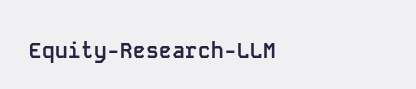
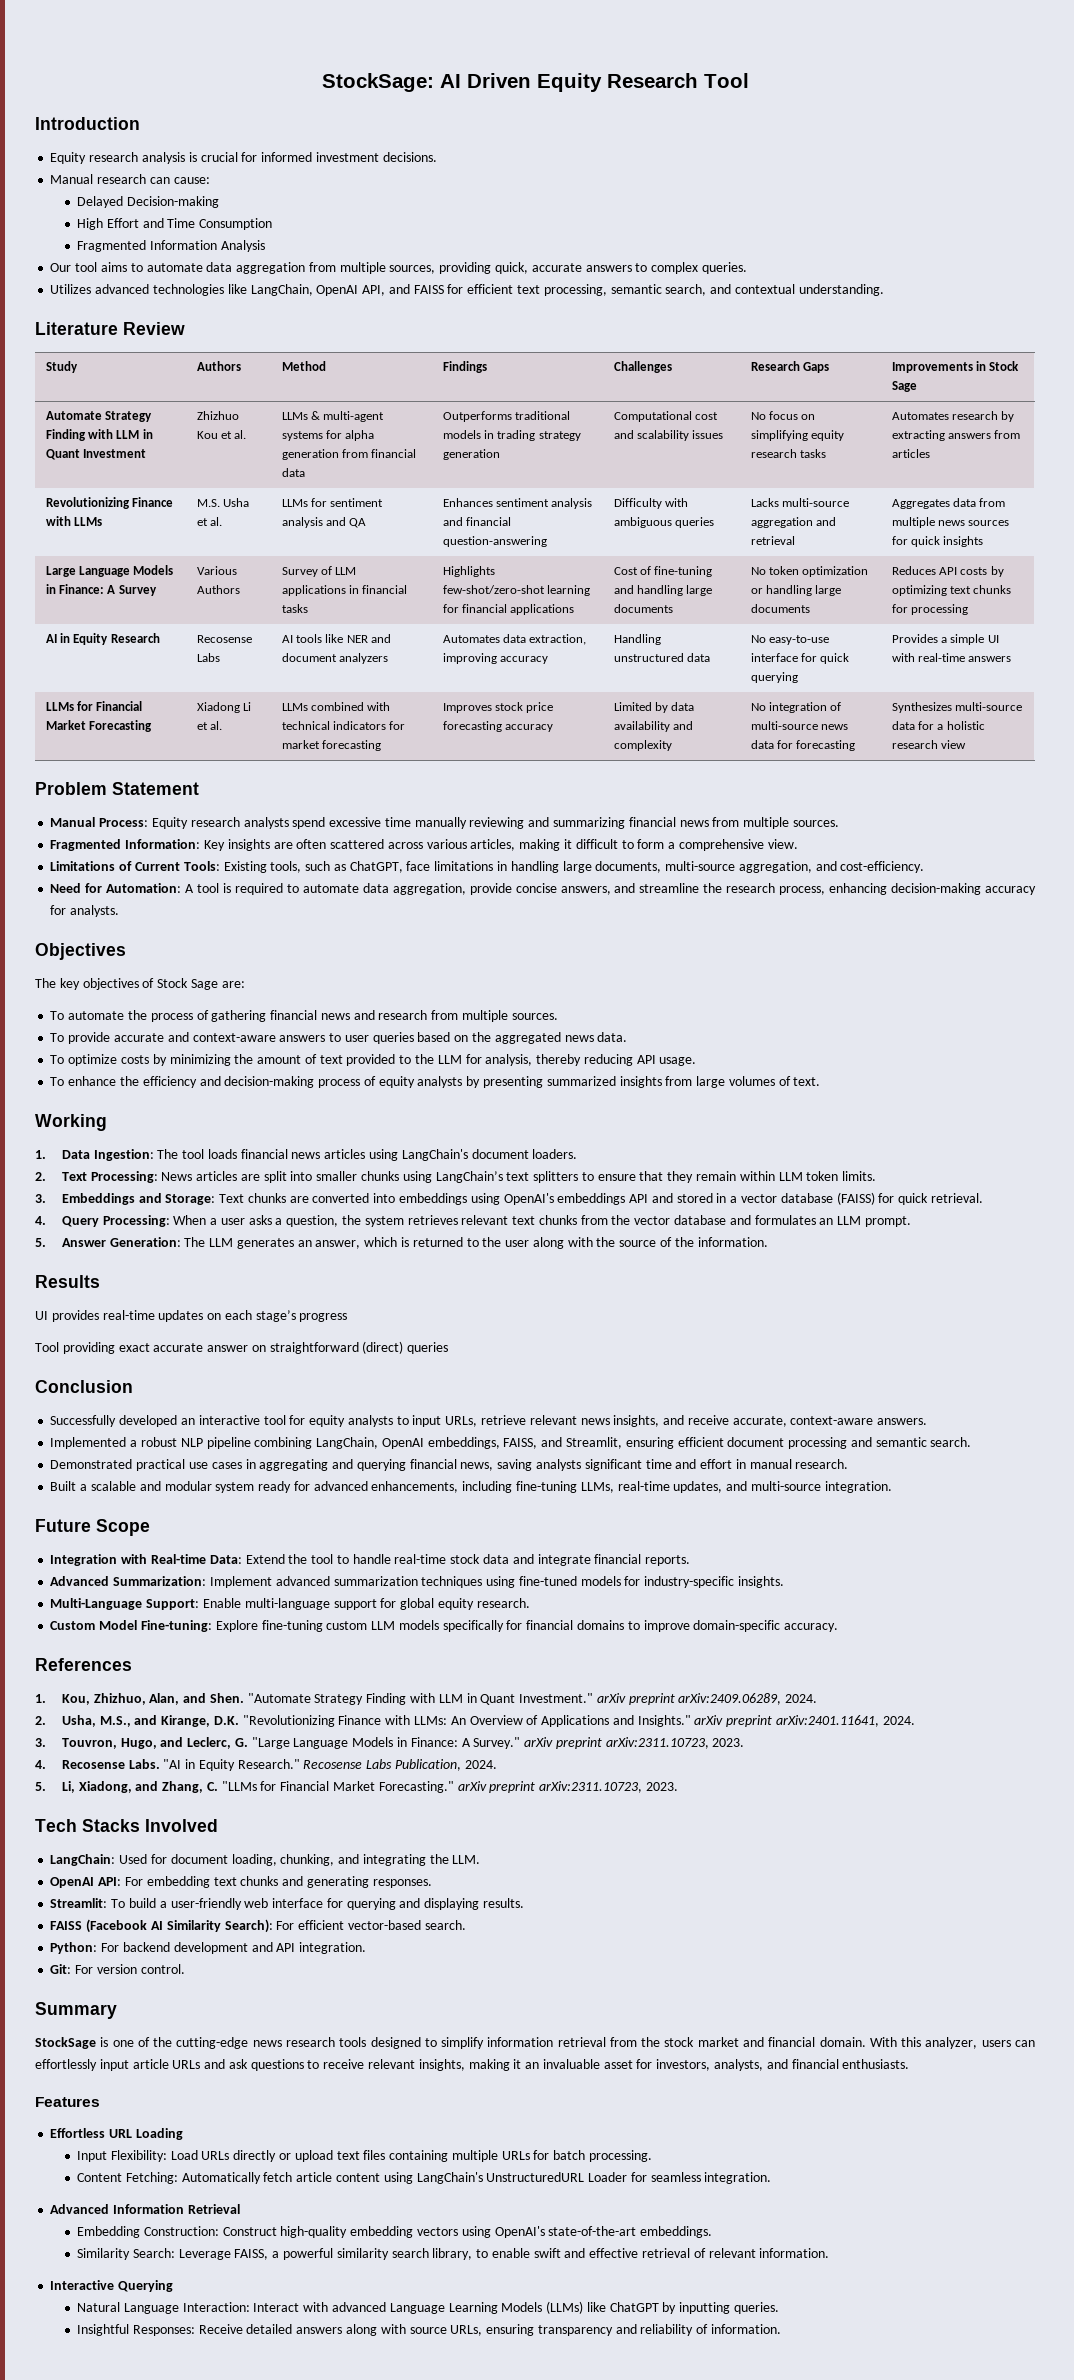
[29,41,276,63] Equity-Research-LLM -> [321,73,749,92] [35,117,140,130] [50,152,437,164] [50,174,210,184] [77,196,219,208] [77,218,273,230] [77,240,265,252] [50,262,747,274] [50,284,884,296] [35,322,185,335] [45,361,78,373] [196,361,241,371] [281,361,326,371] [442,361,487,373] [613,361,672,373] [750,361,829,373] [891,361,1020,373] [891,381,917,392] [45,411,152,422] [45,429,153,441] [45,449,146,460] [196,411,239,420] [196,430,247,439] [281,411,385,422] [281,430,375,441] [281,449,417,460] [281,468,305,477] [442,411,570,422] [442,430,581,441] [442,449,500,460] [613,411,718,422] [613,430,724,441] [750,411,816,420] [750,430,844,441] [750,449,826,458] [891,411,1015,422] [891,430,1021,441] [891,449,930,458] [45,497,173,509] [45,516,102,526] [196,498,249,507] [196,517,222,526] [281,498,384,507] [281,517,367,528] [442,498,593,509] [442,517,511,526] [442,536,547,547] [613,498,688,509] [613,517,714,528] [750,498,849,507] [750,517,836,528] [750,536,795,545] [891,498,1006,509] [891,517,1010,528] [891,536,984,547] [45,565,174,577] [45,584,157,596] [196,566,237,575] [196,585,240,594] [281,566,357,577] [281,585,408,596] [281,604,308,613] [442,566,495,577] [442,585,590,596] [442,604,575,615] [613,566,713,577] [613,585,713,596] [613,604,673,613] [750,566,869,577] [750,585,842,596] [750,604,810,613] [891,566,1004,577] [891,585,1012,596] [891,604,968,615] [45,633,160,645] [196,635,252,643] [196,653,220,662] [281,634,392,643] [281,653,388,664] [442,634,587,645] [442,653,548,664] [613,634,661,645] [613,653,710,662] [750,635,829,645] [750,653,850,664] [750,672,798,683] [891,634,999,645] [891,653,1012,662] [45,701,143,711] [45,720,152,732] [196,702,251,713] [196,721,222,730] [281,702,391,711] [281,721,406,730] [281,740,381,751] [442,702,554,713] [442,721,553,732] [613,702,695,713] [613,721,693,732] [613,740,672,751] [750,702,842,713] [750,721,848,730] [750,740,856,751] [891,702,1022,713] [891,721,985,730] [891,740,966,749] [35,782,199,795] [50,817,839,829] [50,839,798,851] [50,861,925,873] [50,883,1036,895] [50,905,120,917] [35,943,126,960] [35,978,245,990] [50,1010,558,1022] [50,1032,628,1044] [50,1054,697,1066] [50,1076,821,1088] [35,1114,107,1131] [35,1149,578,1161] [35,1171,877,1183] [35,1192,983,1205] [35,1215,911,1227] [35,1237,768,1249] [35,1275,100,1288] [35,1310,348,1322] [35,1341,449,1354] [35,1380,133,1393] [50,1415,928,1427] [50,1437,972,1449] [50,1459,849,1471] [50,1481,892,1493] [35,1519,150,1536] [50,1554,691,1566] [50,1576,784,1588] [50,1598,530,1610] [50,1620,839,1632] [35,1658,132,1671] [35,1693,818,1705] [35,1715,915,1727] [35,1737,745,1749] [35,1759,497,1771] [35,1781,678,1793] [35,1819,218,1832] [50,1854,481,1866] [50,1876,432,1888] [50,1898,524,1910] [50,1919,466,1933] [50,1942,367,1954] [50,1964,185,1974] [35,2002,117,2019] [35,2037,1035,2049] [35,2059,910,2071] [35,2097,100,2107] [50,2128,183,2140] [77,2150,653,2162] [77,2172,772,2184] [50,2204,240,2214] [77,2226,713,2238] [77,2248,830,2260] [50,2280,174,2292] [77,2301,780,2314] [77,2324,782,2336] StockSage: AI Driven Equity Research Tool // Introduction // Equity research analysis is crucial for informed investment decisions. // Manual research can cause: // Delayed Decision-making // High Effort and Time Consumption // Fragmented Information Analysis // Our tool aims to automate data aggregation from multiple sources, providing quick, accurate answers to complex queries. // Utilizes advanced technologies like LangChain, OpenAI API, and FAISS for efficient text processing, semantic search, and contextual understanding. // Literature Review // Study | Authors | Method | Findings | Challenges | Research Gaps | Improvements in Stock Sage // Automate Strategy Finding with LLM in Quant Investment | Zhizhuo Kou et al. | LLMs & multi-agent systems for alpha generation from financial data | Outperforms traditional models in trading strategy generation | Computational cost and scalability issues | No focus on simplifying equity research tasks | Automates research by extracting answers from articles // Revolutionizing Finance with LLMs | M.S. Usha et al. | LLMs for sentiment analysis and QA | Enhances sentiment analysis and financial question-answering | Difficulty with ambiguous queries | Lacks multi-source aggregation and retrieval | Aggregates data from multiple news sources for quick insights // Large Language Models in Finance: A Survey | Various Authors | Survey of LLM applications in financial tasks | Highlights few-shot/zero-shot learning for financial applications | Cost of fine-tuning and handling large documents | No token optimization or handling large documents | Reduces API costs by optimizing text chunks for processing // AI in Equity Research | Recosense Labs | AI tools like NER and document analyzers | Automates data extraction, improving accuracy | Handling unstructured data | No easy-to-use interface for quick querying | Provides a simple UI with real-time answers // LLMs for Financial Market Forecasting | Xiadong Li et al. | LLMs combined with technical indicators for market forecasting | Improves stock price forecasting accuracy | Limited by data availability and complexity | No integration of multi-source news data for forecasting | Synthesizes multi-source data for a holistic research view // Problem Statement // Manual Process: Equity research analysts spend excessive time manually reviewing and summarizing financial news from multiple sources. // Fragmented Information: Key insights are often scattered across various articles, making it difficult to form a comprehensive view. // Limitations of Current Tools: Existing tools, such as ChatGPT, face limitations in handling large documents, multi-source aggregation, and cost-efficiency. // Need for Automation: A tool is required to automate data aggregation, provide concise answers, and streamline the research process, enhancing decision-making accuracy for analysts. // Objectives // The key objectives of Stock Sage are: // To automate the process of gathering financial news and research from multiple sources. // To provide accurate and context-aware answers to user queries based on the aggregated news data. // To optimize costs by minimizing the amount of text provided to the LLM for analysis, thereby reducing API usage. // To enhance the efficiency and decision-making process of equity analysts by presenting summarized insights from large volumes of text. // Working // 1. Data Ingestion: The tool loads financial news articles using LangChain's document loaders. // 2. Text Processing: News articles are split into smaller chunks using LangChain’s text splitters to ensure that they remain within LLM token limits. // 3. Embeddings and Storage: Text chunks are converted into embeddings using OpenAI's embeddings API and stored in a vector database (FAISS) for quick retrieval. // 4. Query Processing: When a user asks a question, the system retrieves relevant text chunks from the vector database and formulates an LLM prompt. // 5. Answer Generation: The LLM generates an answer, which is returned to the user along with the source of the information. // Results // UI provides real-time updates on each stage’s progress // Tool providing exact accurate answer on straightforward (direct) queries // Conclusion // Successfully developed an interactive tool for equity analysts to input URLs, retrieve relevant news insights, and receive accurate, context-aware answers. // Implemented a robust NLP pipeline combining LangChain, OpenAI embeddings, FAISS, and Streamlit, ensuring efficient document processing and semantic search. // Demonstrated practical use cases in aggregating and querying financial news, saving analysts significant time and effort in manual research. // Built a scalable and modular system ready for advanced enhancements, including fine-tuning LLMs, real-time updates, and multi-source integration. // Future Scope // Integration with Real-time Data: Extend the tool to handle real-time stock data and integrate financial reports. // Advanced Summarization: Implement advanced summarization techniques using fine-tuned models for industry-specific insights. // Multi-Language Support: Enable multi-language support for global equity research. // Custom Model Fine-tuning: Explore fine-tuning custom LLM models specifically for financial domains to improve domain-specific accuracy. // References // 1. Kou, Zhizhuo, Alan, and Shen. "Automate Strategy Finding with LLM in Quant Investment." arXiv preprint arXiv:2409.06289, 2024. // 2. Usha, M.S., and Kirange, D.K. "Revolutionizing Finance with LLMs: An Overview of Applications and Insights." arXiv preprint arXiv:2401.11641, 2024. // 3. Touvron, Hugo, and Leclerc, G. "Large Language Models in Finance: A Survey." arXiv preprint arXiv:2311.10723, 2023. // 4. Recosense Labs. "AI in Equity Research." Recosense Labs Publication, 2024. // 5. Li, Xiadong, and Zhang, C. "LLMs for Financial Market Forecasting." arXiv preprint arXiv:2311.10723, 2023. // Tech Stacks Involved // LangChain: Used for document loading, chunking, and integrating the LLM. // OpenAI API: For embedding text chunks and generating responses. // Streamlit: To build a user-friendly web interface for querying and displaying results. // FAISS (Facebook AI Similarity Search): For efficient vector-based search. // Python: For backend development and API integration. // Git: For version control. // Summary // StockSage is one of the cutting-edge news research tools designed to simplify information retrieval from the stock market and financial domain. With this analyzer, users can effortlessly input article URLs and ask questions to receive relevant insights, making it an invaluable asset for investors, analysts, and financial enthusiasts. // Features // Effortless URL Loading // Input Flexibility: Load URLs directly or upload text files containing multiple URLs for batch processing. // Content Fetching: Automatically fetch article content using LangChain's UnstructuredURL Loader for seamless integration. // Advanced Information Retrieval // Embedding Construction: Construct high-quality embedding vectors using OpenAI's state-of-the-art embeddings. // Similarity Search: Leverage FAISS, a powerful similarity search library, to enable swift and effective retrieval of relevant information. // Interactive Querying // Natural Language Interaction: Interact with advanced Language Learning Models (LLMs) like ChatGPT by inputting queries. // Insightful Responses: Receive detailed answers along with source URLs, ensuring transparency and reliability of information.

